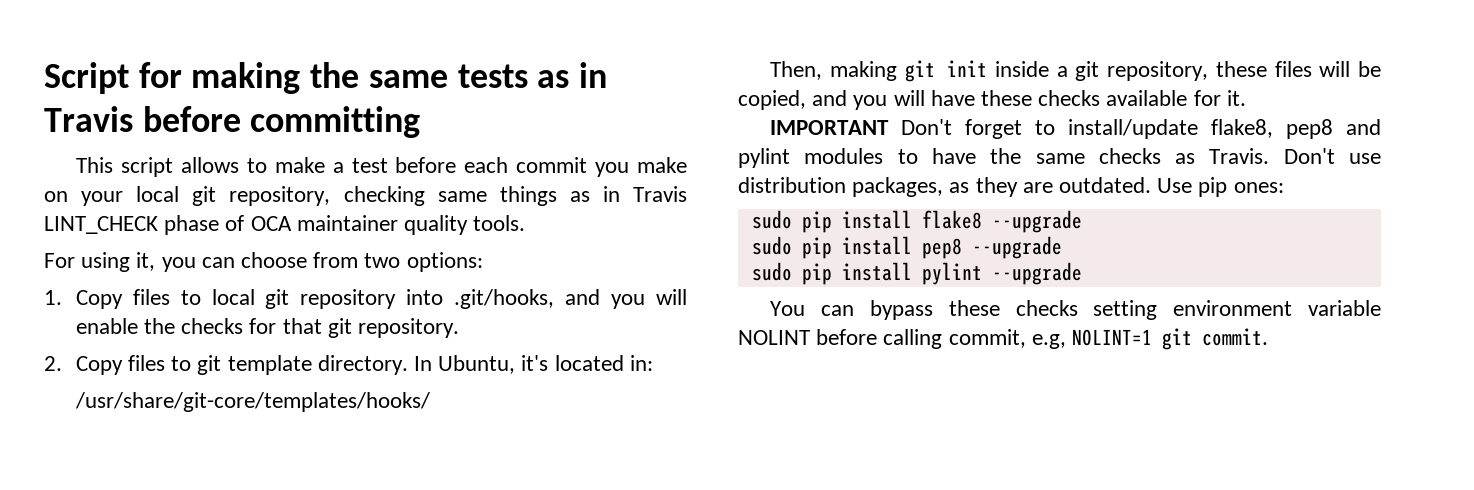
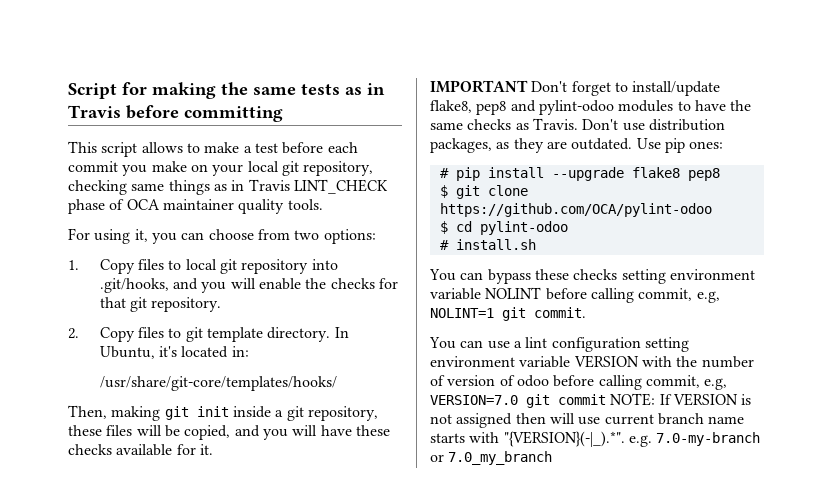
[738,148,790,168] pylint -> [538,100,614,115] pylint-odoo
[751,210,1082,233] [751,236,1062,259] [751,262,1082,285] sudo pip install flake8 --upgrade // sudo pip install pep8 --upgrade // sudo pip install pylint --upgrade -> [439,167,720,181] [439,185,528,199] [439,203,712,217] [439,221,568,235] [439,239,536,250] # pip install --upgrade flake8 pep8 // $ git clone https://github.com/OCA/pylint-odoo // $ cd pylint-odoo // # install.sh
(1269, 337) none -> [429,337,689,352] [430,355,754,368] [430,375,728,390] [430,393,752,408] [430,413,745,428] [430,431,761,447] [430,451,553,465] // You can use a lint configuration setting environment variable VERSION with the number of version of odoo before calling commit, e.g, VERSION=7.0 git commit NOTE: If VERSION is not assigned then will use current branch name starts with "{VERSION}(-|_).*". e.g. 7.0-my-branch or 7.0_my_branch

